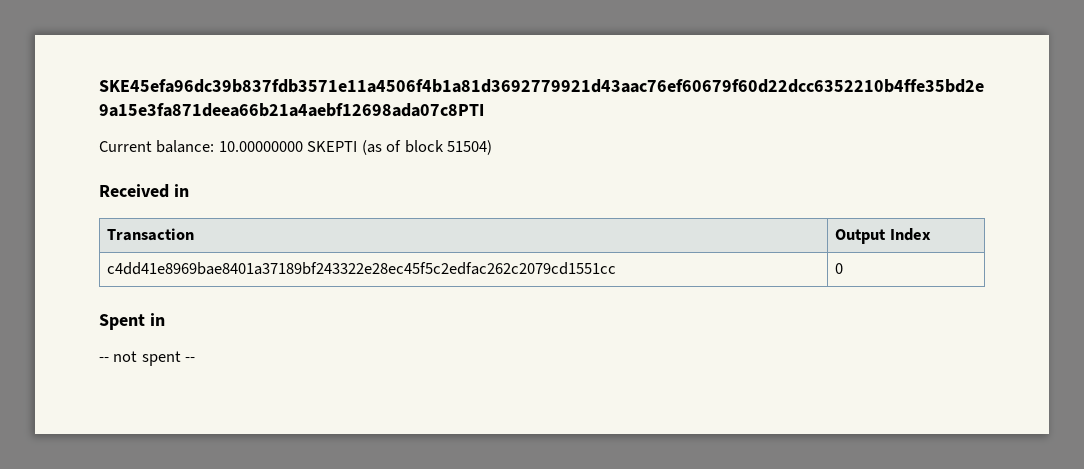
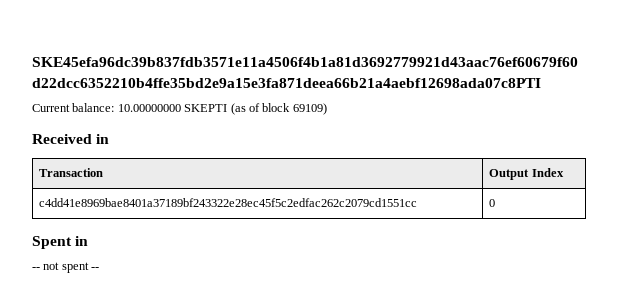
[447,140,493,155] 51504) -> [292,103,327,115] 69109)

